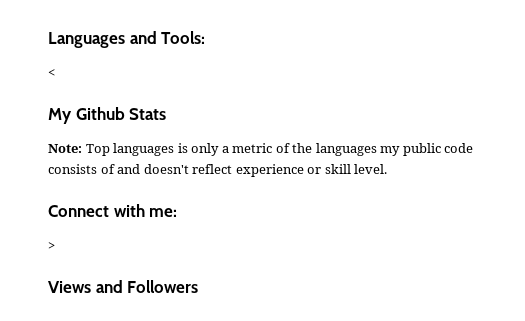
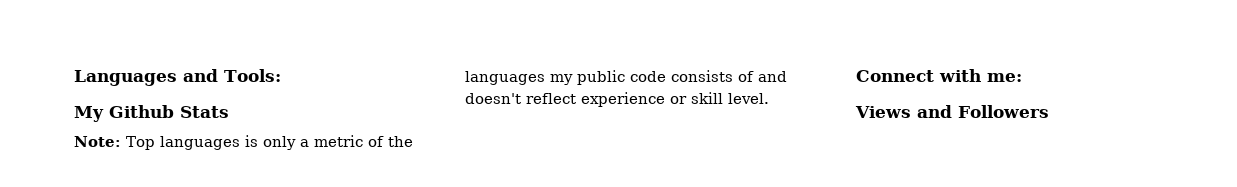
[48,69,55,77] // < -> (281, 75) none
[48,242,55,250] // > -> (1022, 77) none

